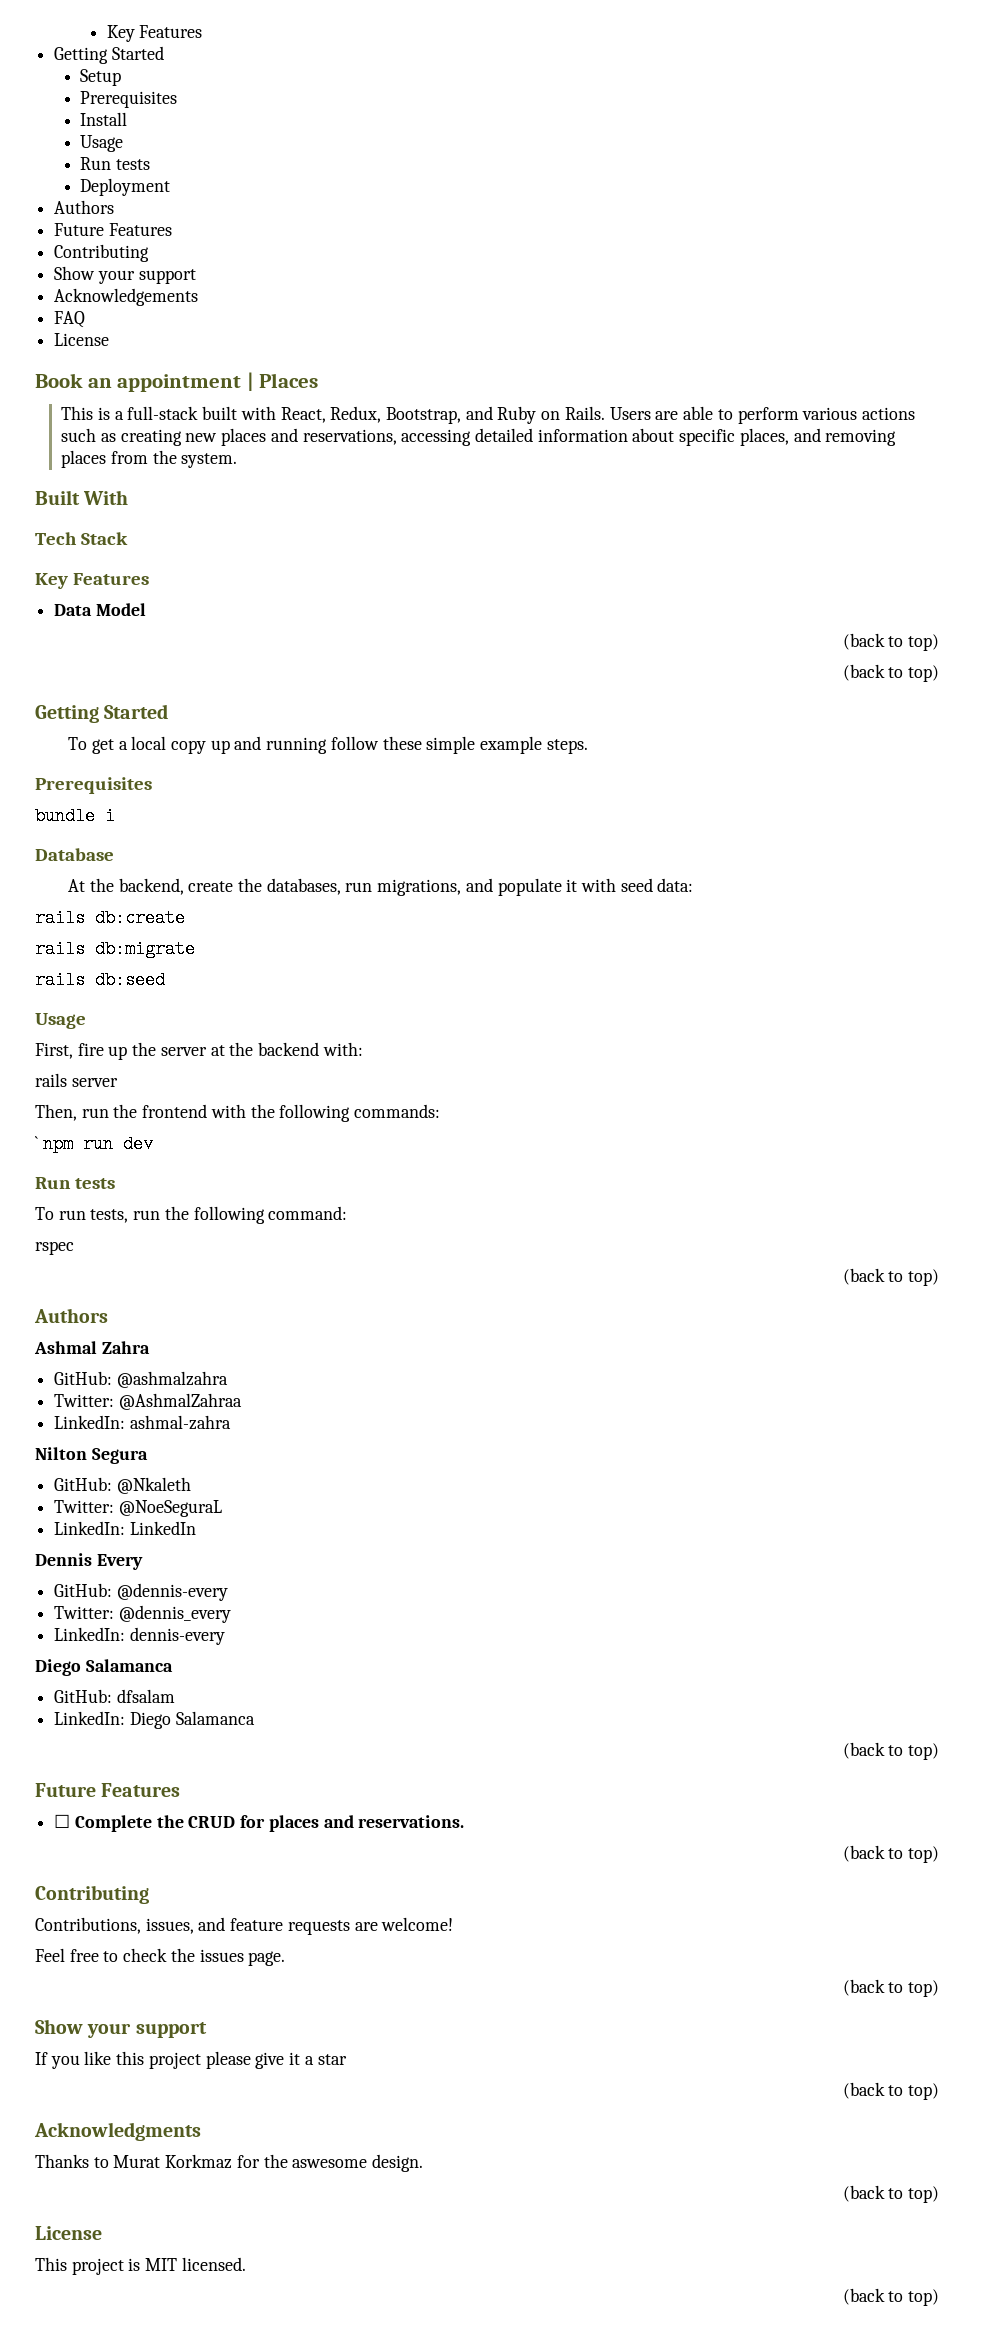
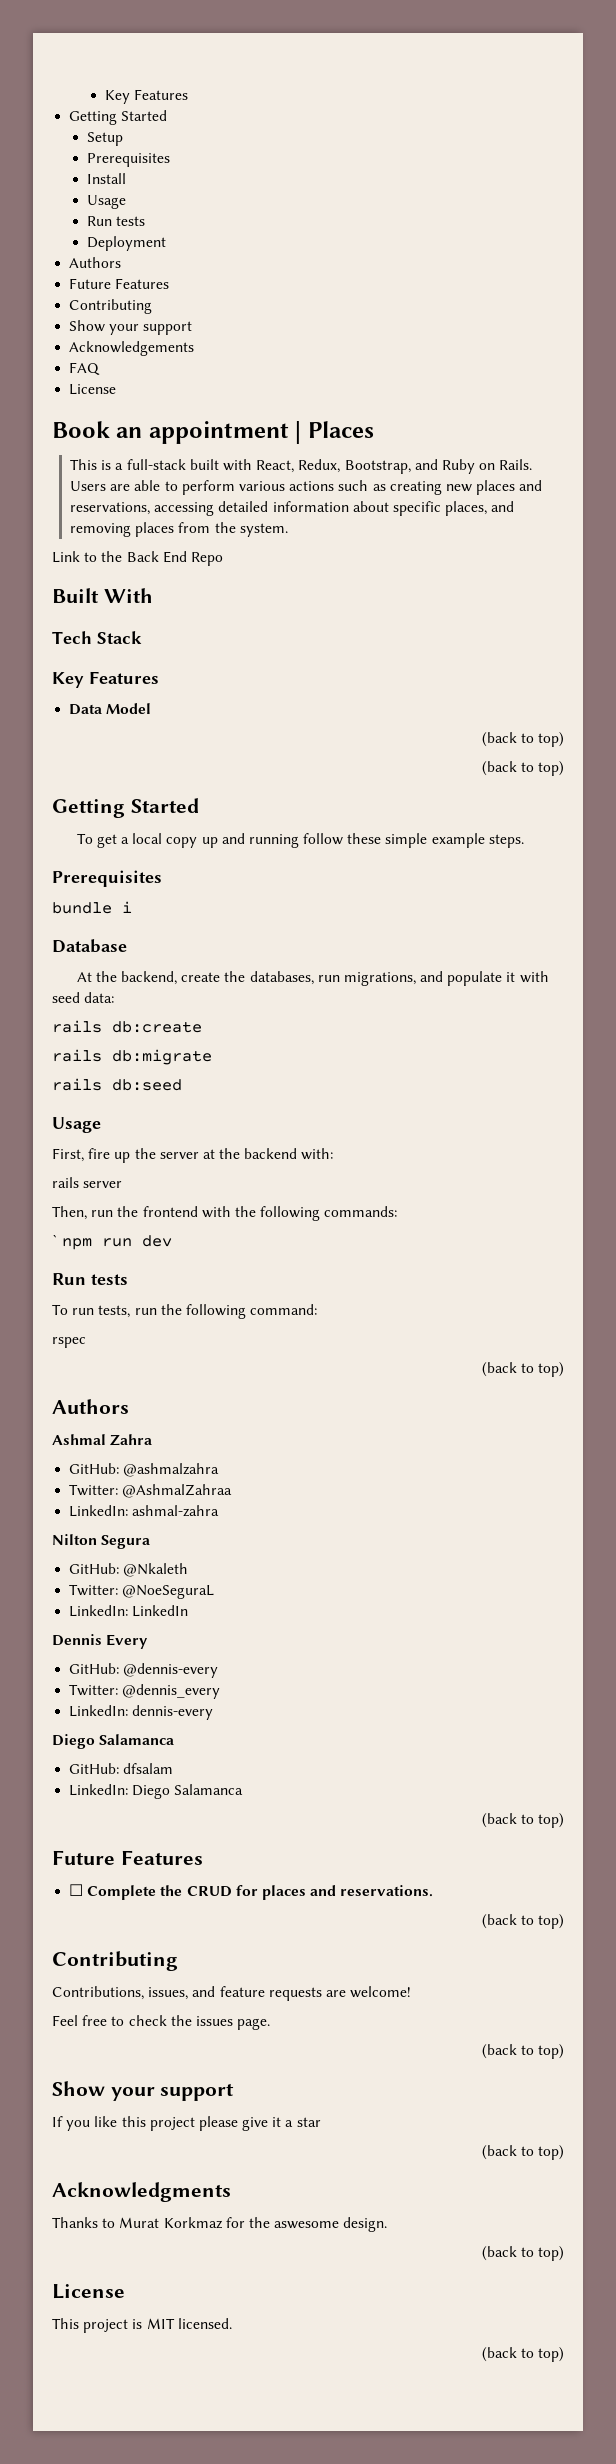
(238, 460) none -> [52,551,223,566] // Link to the Back End Repo

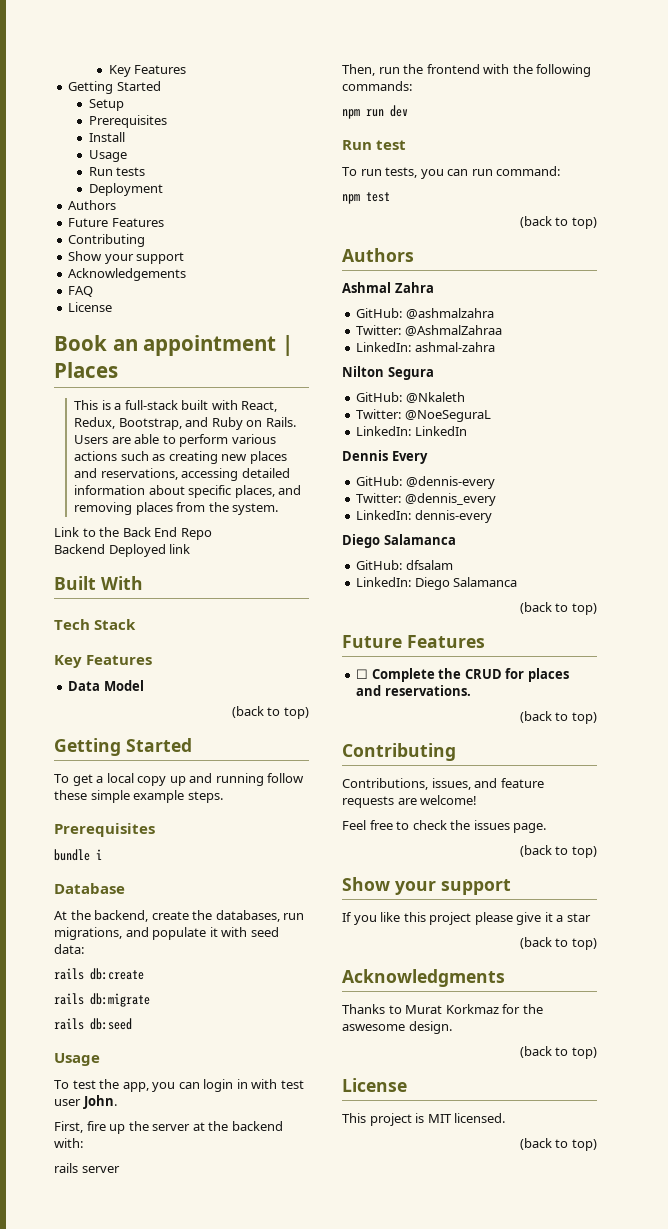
(223, 559) none -> [54,544,191,557] // Backend Deployed link
[481,761,564,776] // (back to top) -> (309, 713) none
(101, 1125) none -> [54,1079,304,1092] [54,1095,117,1109] // To test the app, you can login in with test user John.
[52,1234,58,1246] ` -> (412, 86) none
[91,1274,128,1285] tests -> [376,140,407,150] test
[134,1304,246,1319] run the following -> [420,169,493,179] you can run
[52,1337,86,1348] rspec -> [342,192,390,204] npm test

